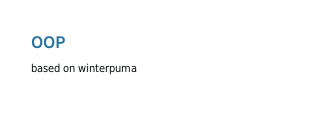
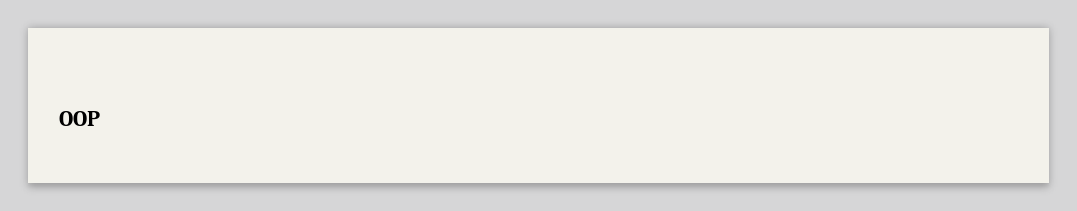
[31,63,137,75] // based on winterpuma -> (100, 118) none

